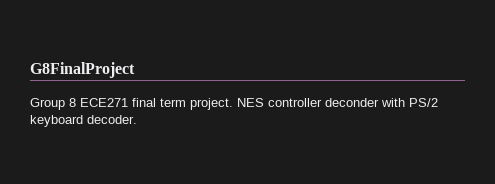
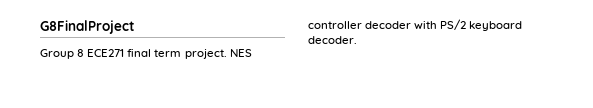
[325,98,379,107] deconder -> [365,21,412,29] decoder

